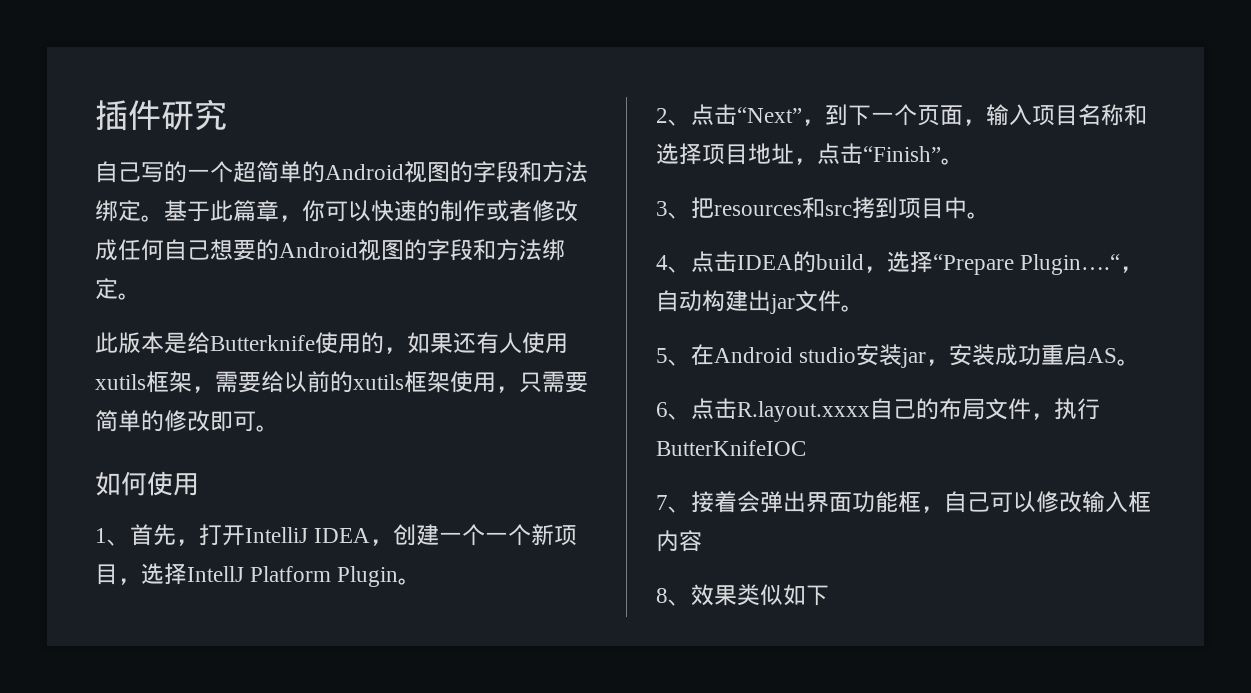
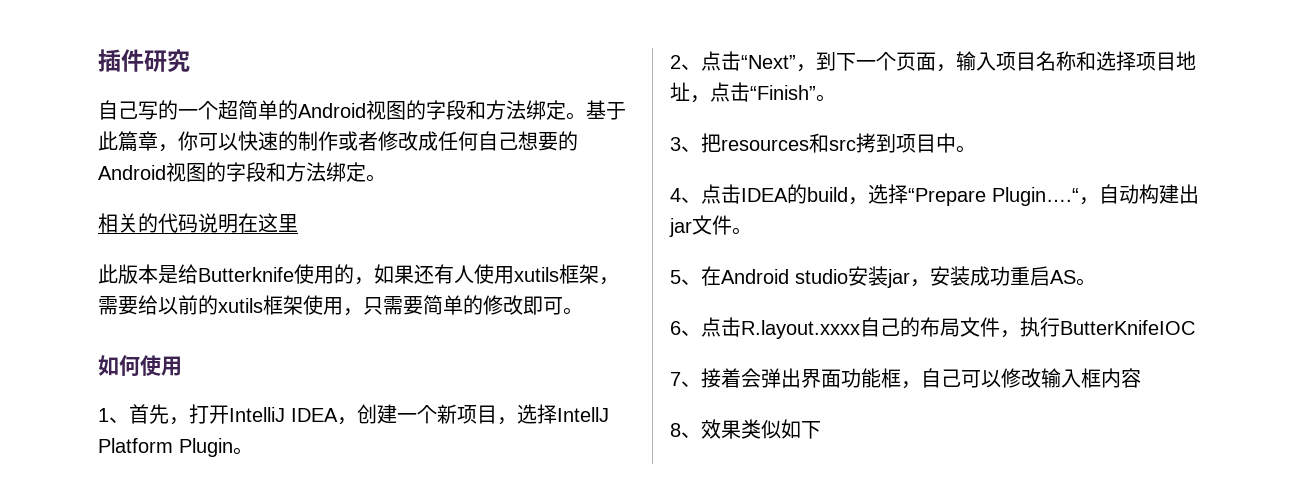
(141, 296) none -> [98,213,298,233] // 相关的代码说明在这里
[485,524,532,546] 一个 -> (437, 414) none

